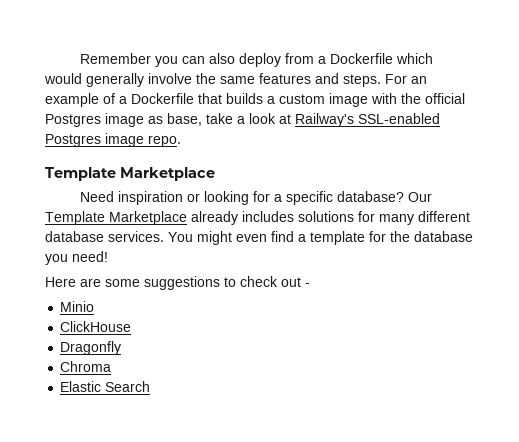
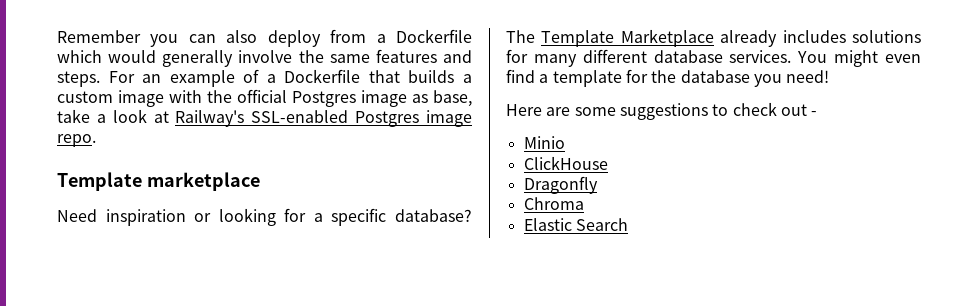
[120,167,215,181] Marketplace -> [146,172,260,191] marketplace
[408,192,433,202] Our -> [506,30,535,43] The

